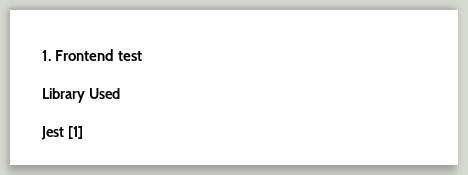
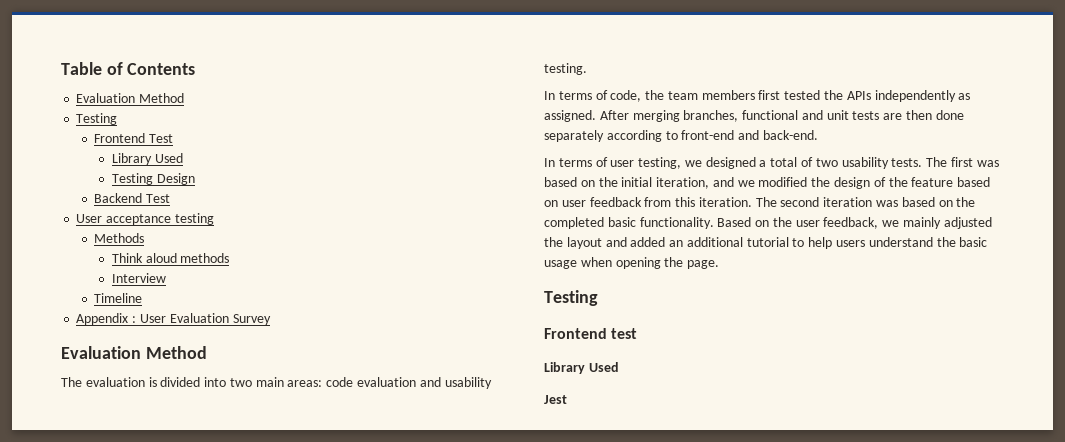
[42,50,51,61] 1. -> [61,62,196,75] [76,93,185,103] [76,113,118,125] [94,133,173,143] [111,153,183,165] [111,173,195,185] [94,193,170,203] [76,213,214,225] [94,233,145,243] [111,253,230,263] [111,273,166,283] [94,293,143,303] [76,313,271,325] [61,346,207,359] [61,377,492,389] [544,63,587,75] [544,90,971,102] [544,110,964,122] [544,130,818,142] [544,157,999,169] [544,177,991,189] [544,197,976,207] [544,217,992,229] [544,237,988,249] [544,257,720,269] [544,290,598,306] Table of Contents // Evaluation Method // Testing // Frontend Test // Library Used // Testing Design // Backend Test // User acceptance testing // Methods // Think aloud methods // Interview // Timeline // Appendix : User Evaluation Survey // Evaluation Method // The evaluation is divided into two main areas: code evaluation and usability testing. // In terms of code, the team members first tested the APIs independently as assigned. After merging branches, functional and unit tests are then done separately according to front-end and back-end. // In terms of user testing, we designed a total of two usability tests. The first was based on the initial iteration, and we modified the design of the feature based on user feedback from this iteration. The second iteration was based on the completed basic functionality. Based on the user feedback, we mainly adjusted the layout and added an additional tutorial to help users understand the basic usage when opening the page. // Testing //
[67,126,83,139] [1] -> (567, 399) none

